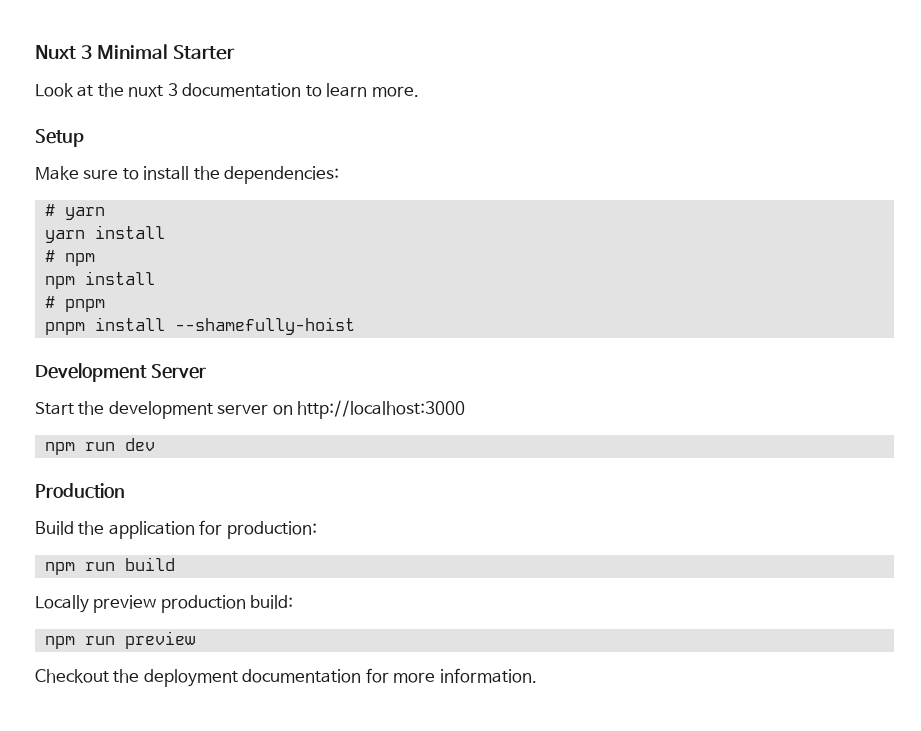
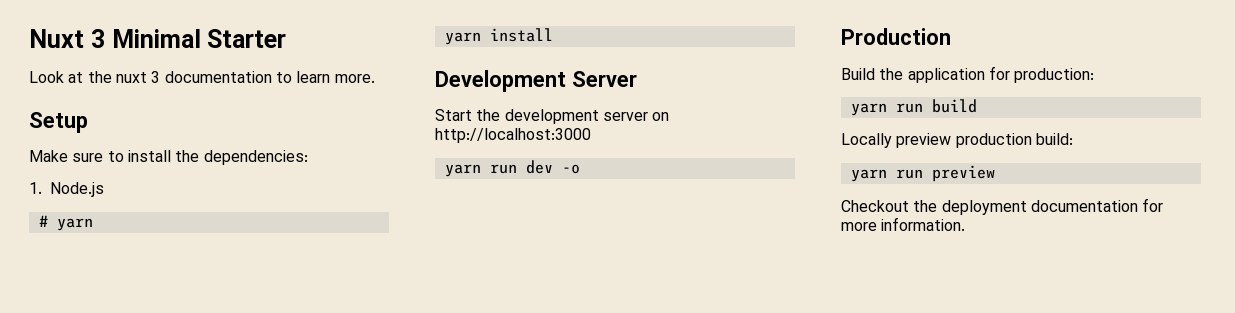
(340, 175) none -> [29,182,104,197] // 1. Node.js
[44,250,95,266] [44,271,155,289] [44,296,105,312] [44,317,355,335] // # npm // npm install // # pnpm // pnpm install --shamefully-hoist -> (553, 35) none
[44,442,75,455] npm -> [444,164,481,177] yarn
(155, 444) none -> [561,164,580,174] -o
[44,562,75,575] npm -> [850,103,887,116] yarn
[44,636,75,649] npm -> [850,169,887,182] yarn

